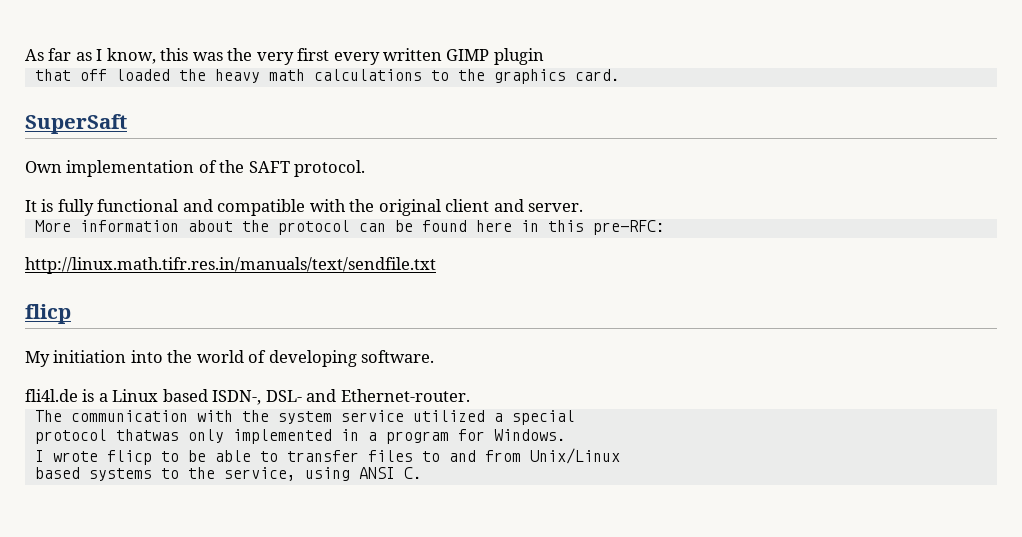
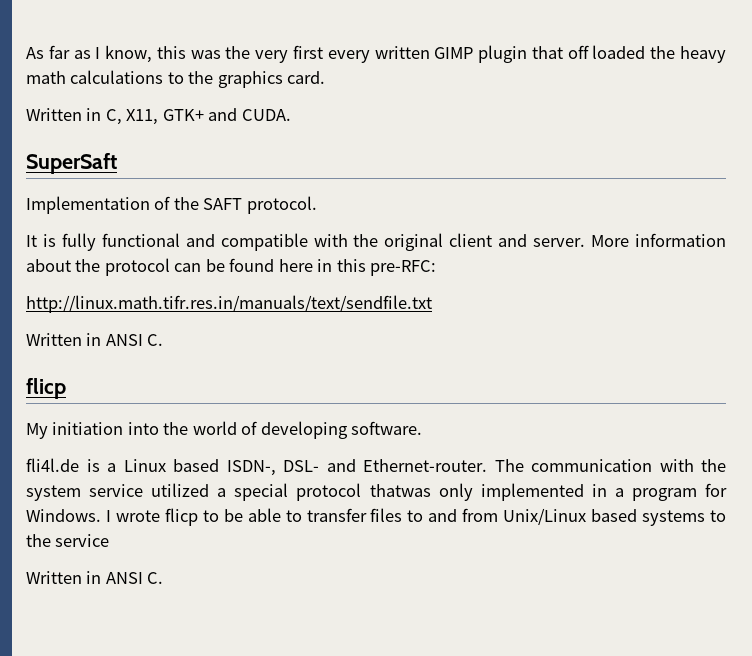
(544, 56) // -> (528, 54) none
(620, 75) none -> [26,108,291,125] // Written in C, X11, GTK+ and CUDA.
[25,160,195,177] Own implementation -> [26,196,150,214] Implementation
(584, 207) // -> (586, 242) none
(436, 265) none -> [26,333,164,346] // Written in ANSI C.
(470, 395) // -> (487, 465) none
(575, 417) // -> (289, 492) none
(566, 435) // -> (101, 515) none
(620, 456) // -> (587, 516) none
[223,467,350,481] service, using -> [55,534,110,547] [26,571,102,584] service // Written in

